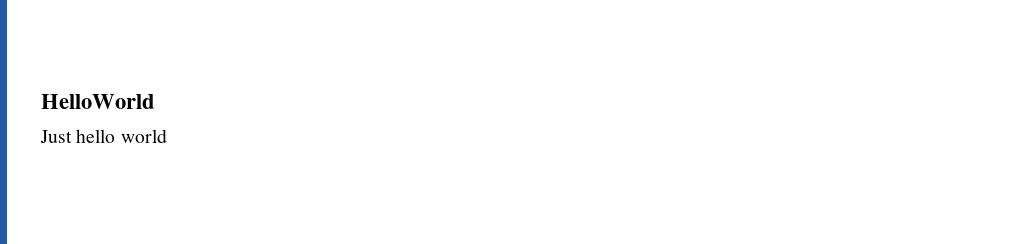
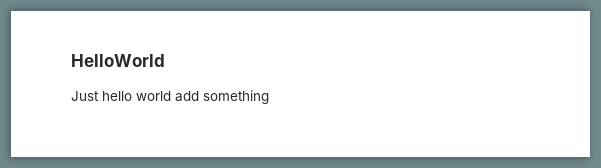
(167, 136) none -> [175,90,269,104] add something

